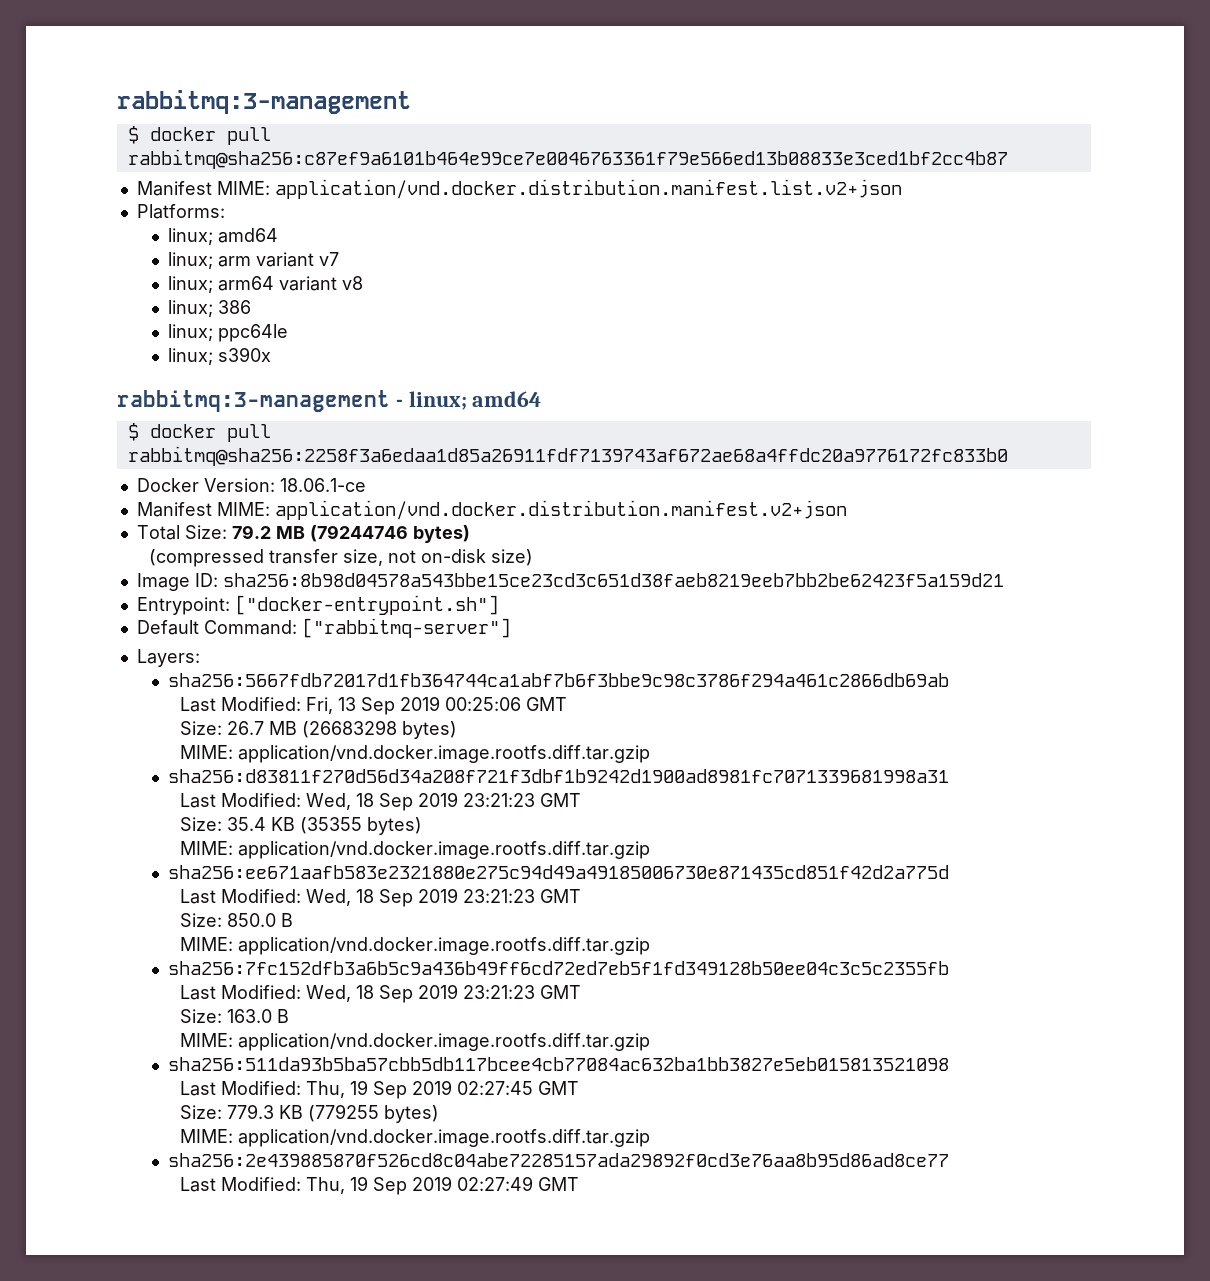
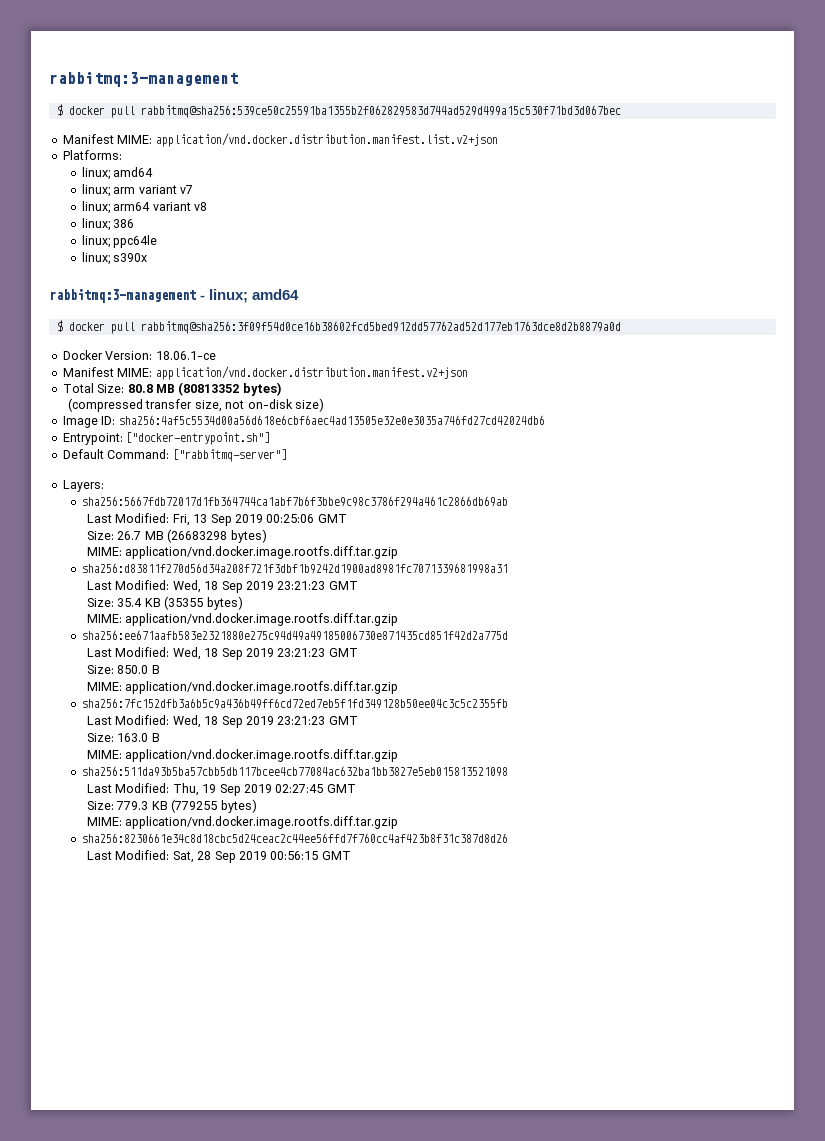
[127,149,1008,169] rabbitmq@sha256:c87ef9a6101b464e99ce7e0046763361f79e566ed13b08833e3ced1bf2cc4b87 -> [140,105,621,118] rabbitmq@sha256:539ce50c25591ba1355b2f062829583d744ad529d499a15c530f71bd3d067bec
[127,446,1008,466] rabbitmq@sha256:2258f3a6edaa1d85a26911fdf7139743af672ae68a4ffdc20a9776172fc833b0 -> [140,321,621,334] rabbitmq@sha256:3f09f54d0ce16b38602fcd5bed912dd57762ad52d177eb1763dce8d2b8879a0d
[231,525,408,542] 79.2 MB (79244746 -> [127,382,240,396] 80.8 MB (80813352
[222,573,1004,587] sha256:8b98d04578a543bbe15ce23cd3c651d38faeb8219eeb7bb2be62423f5a159d21 -> [118,415,545,425] sha256:4af5c5534d00a56d618e6cbf6aec4ad13505e32e0e3035a746fd27cd42024db6
[168,1153,950,1167] [180,1176,534,1195] sha256:2e439885870f526cd8c04abe72285157ada29892f0cd3e76aa8b95d86ad8ce77 // Last Modified: Thu, 19 Sep 2019 02:27:49 -> [81,833,508,843] [87,850,319,863] sha256:8230661e34c8d18cbc5d24ceac2c44ee56ffd7f760cc4af423b8f31c387d8d26 // Last Modified: Sat, 28 Sep 2019 00:56:15

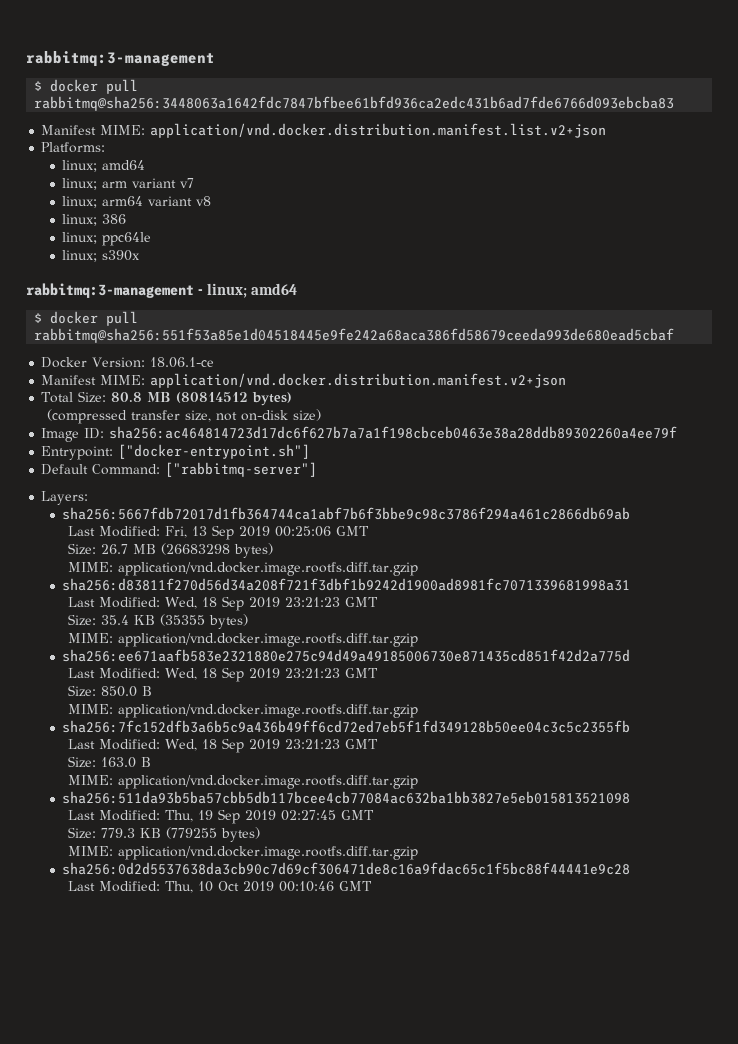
[140,105,621,118] rabbitmq@sha256:539ce50c25591ba1355b2f062829583d744ad529d499a15c530f71bd3d067bec -> [34,96,675,111] rabbitmq@sha256:3448063a1642fdc7847bfbee61bfd936ca2edc431b6ad7fde6766d093ebcba83
[140,321,621,334] rabbitmq@sha256:3f09f54d0ce16b38602fcd5bed912dd57762ad52d177eb1763dce8d2b8879a0d -> [34,328,675,343] rabbitmq@sha256:551f53a85e1d04518445e9fe242a68aca386fd58679ceeda993de680ead5cbaf
[178,382,240,396] (80813352 -> [176,392,249,403] (80814512
[118,415,545,425] sha256:4af5c5534d00a56d618e6cbf6aec4ad13505e32e0e3035a746fd27cd42024db6 -> [109,426,678,439] sha256:ac464814723d17dc6f627b7a7a1f198cbceb0463e38a28ddb89302260a4ee79f
[81,833,508,843] [87,850,319,863] sha256:8230661e34c8d18cbc5d24ceac2c44ee56ffd7f760cc4af423b8f31c387d8d26 // Last Modified: Sat, 28 Sep 2019 00:56:15 -> [62,862,631,875] [67,881,334,893] sha256:0d2d5537638da3cb90c7d69cf306471de8c16a9fdac65c1f5bc88f44441e9c28 // Last Modified: Thu, 10 Oct 2019 00:10:46

